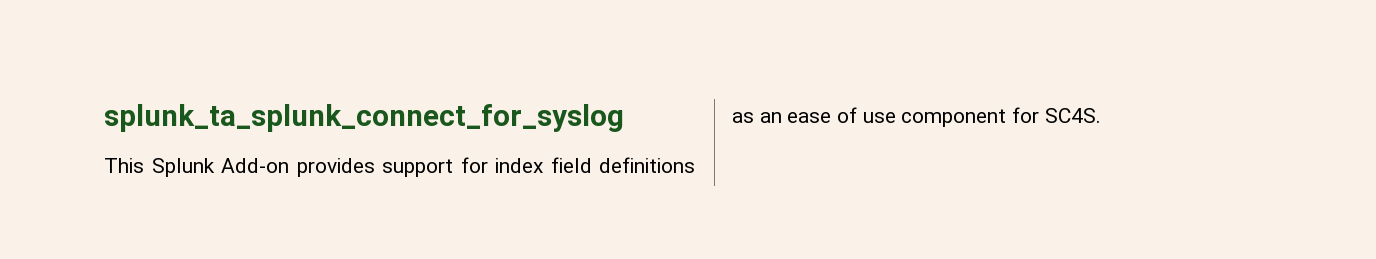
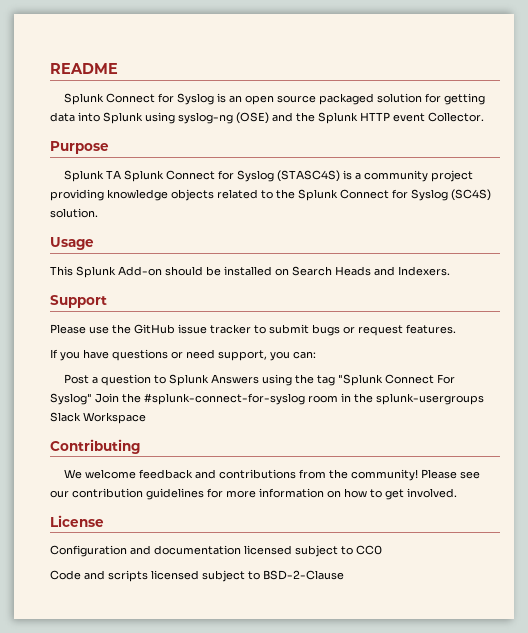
[104,104,624,132] [104,157,695,177] [732,107,1101,127] splunk_ta_splunk_connect_for_syslog // This Splunk Add-on provides support for index field definitions as an ease of use component for SC4S. -> [50,63,118,74] [64,93,486,105] [50,112,484,124] [50,141,109,154] [64,170,474,182] [50,189,491,201] [50,208,98,218] [50,237,94,250] [50,266,450,278] [50,295,107,308] [50,324,456,336] [50,349,316,361] [64,374,456,386] [50,393,484,405] [50,412,146,424] [50,439,140,454] [64,469,481,481] [50,488,457,500] [50,515,104,527] [50,545,382,557] [50,570,344,582] README // Splunk Connect for Syslog is an open source packaged solution for getting data into Splunk using syslog-ng (OSE) and the Splunk HTTP event Collector. // Purpose // Splunk TA Splunk Connect for Syslog (STASC4S) is a community project providing knowledge objects related to the Splunk Connect for Syslog (SC4S) solution. // Usage // This Splunk Add-on should be installed on Search Heads and Indexers. // Support // Please use the GitHub issue tracker to submit bugs or request features. // If you have questions or need support, you can: // Post a question to Splunk Answers using the tag "Splunk Connect For Syslog" Join the #splunk-connect-for-syslog room in the splunk-usergroups Slack Workspace // Contributing // We welcome feedback and contributions from the community! Please see our contribution guidelines for more information on how to get involved. // License // Configuration and documentation licensed subject to CC0 // Code and scripts licensed subject to BSD-2-Clause

